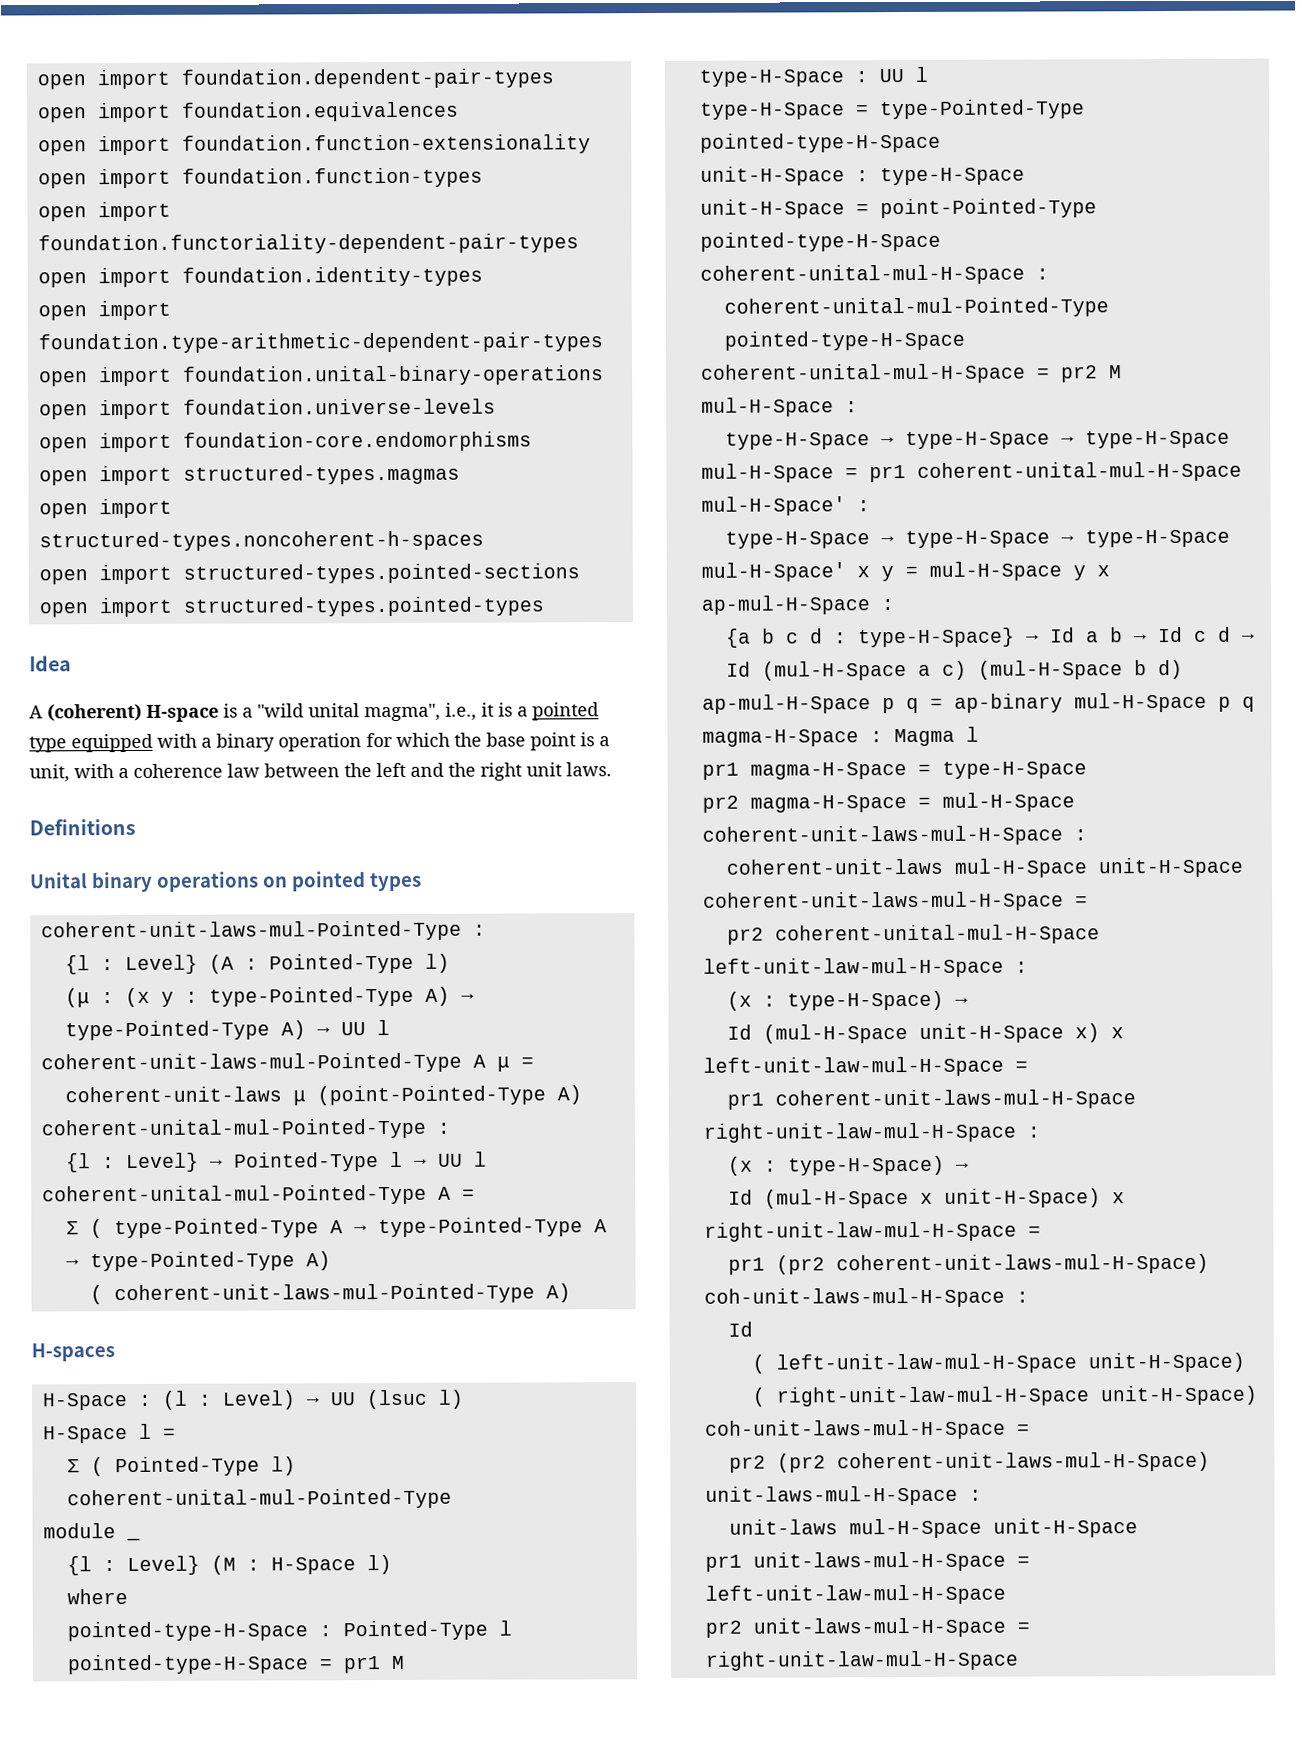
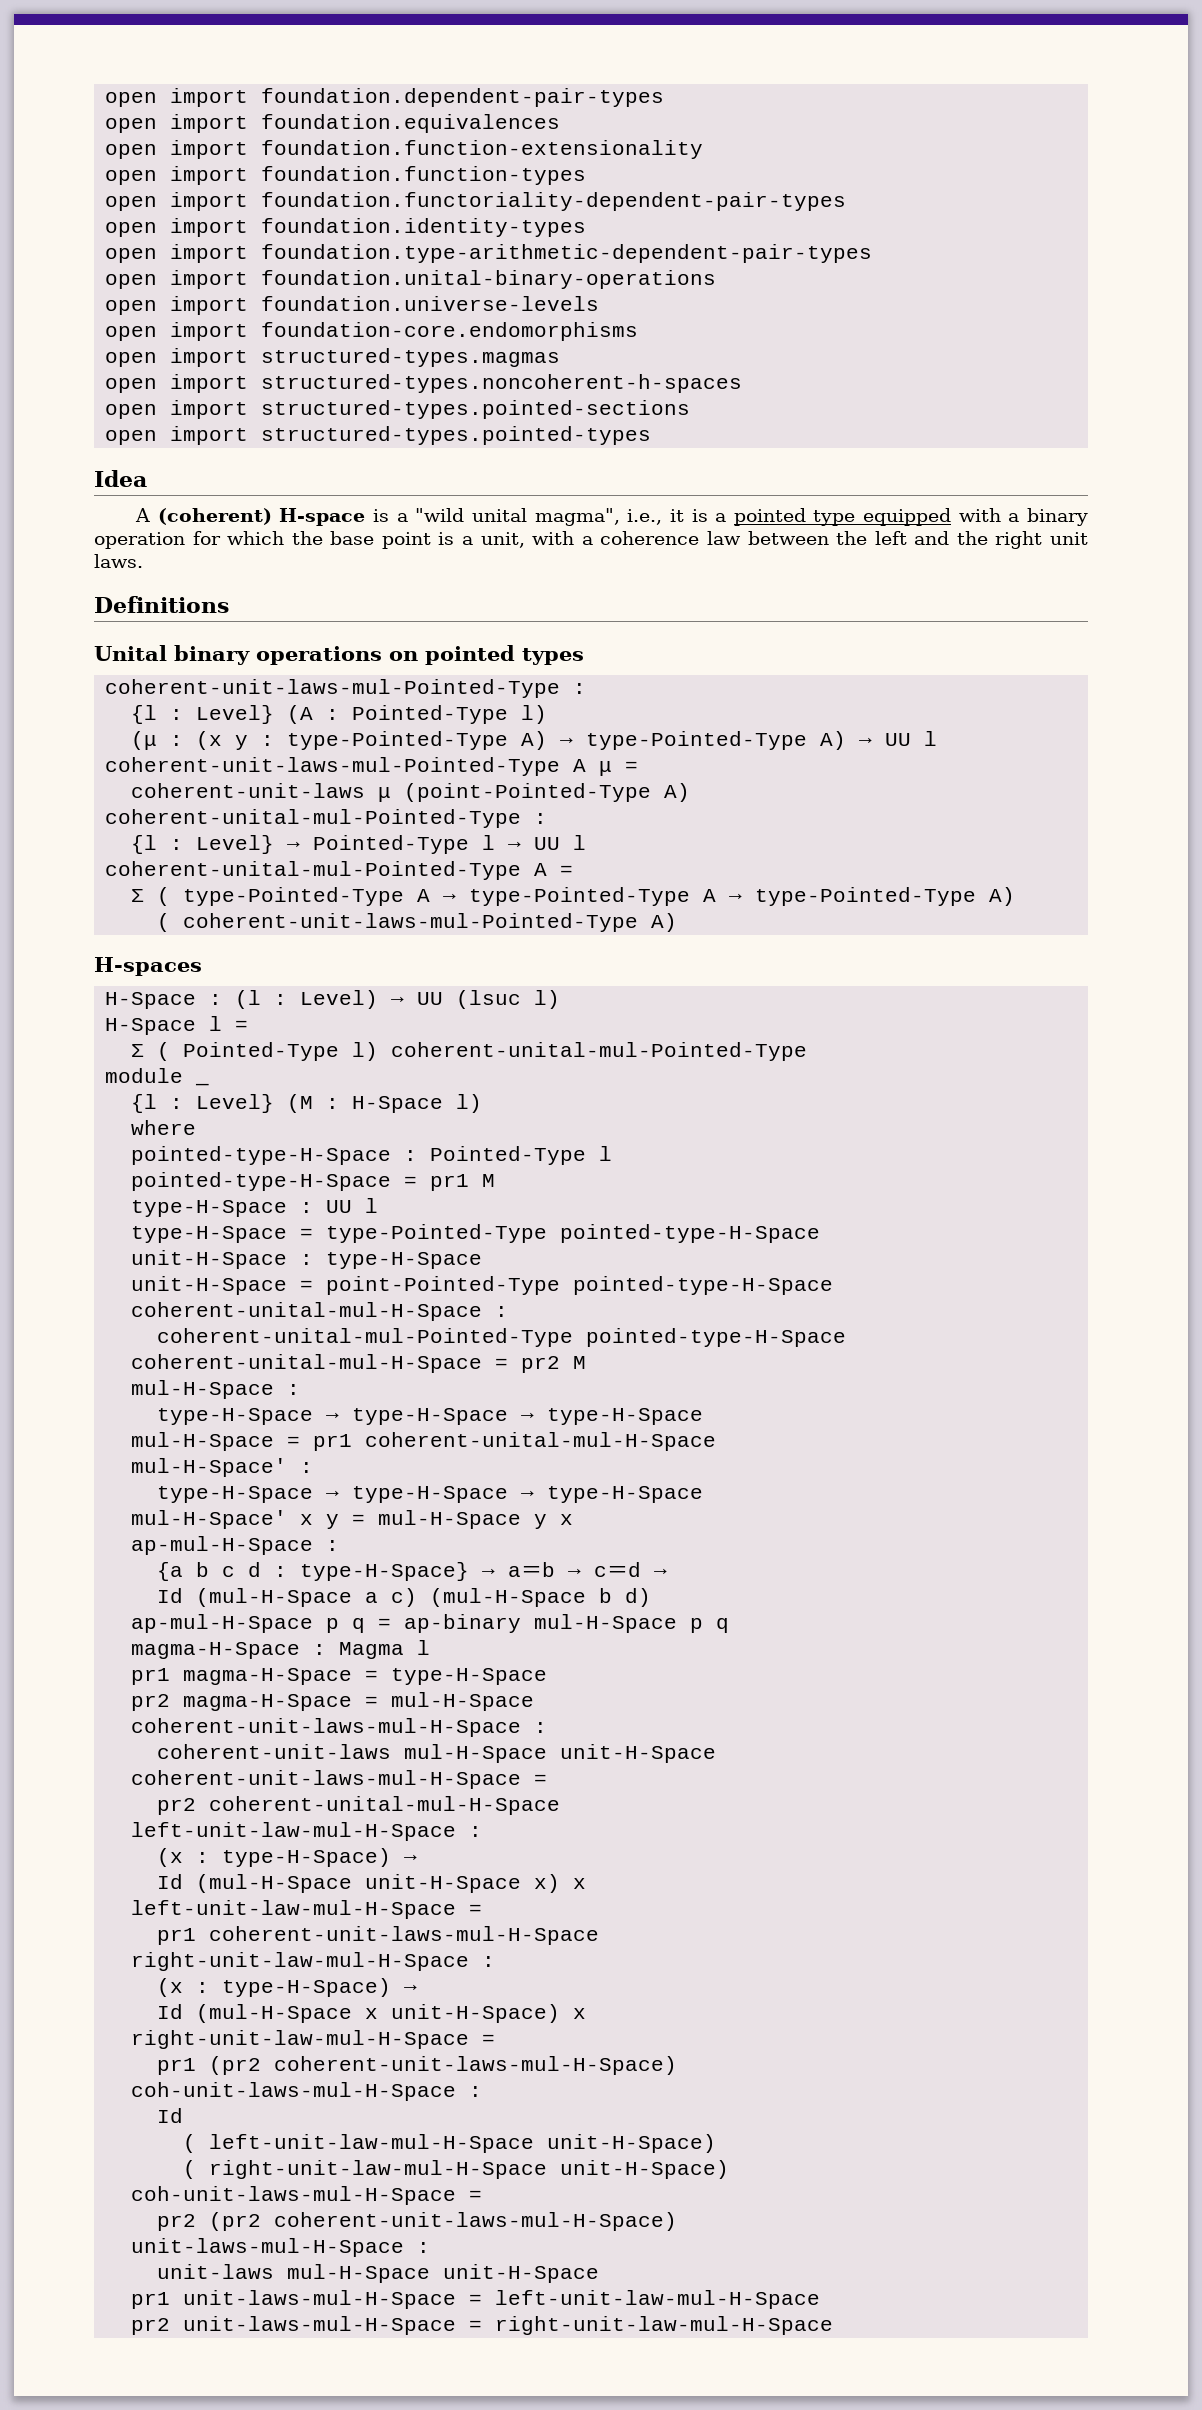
[1049,626,1207,643] Id a b → Id c -> [508,1562,629,1577] a＝b → c＝

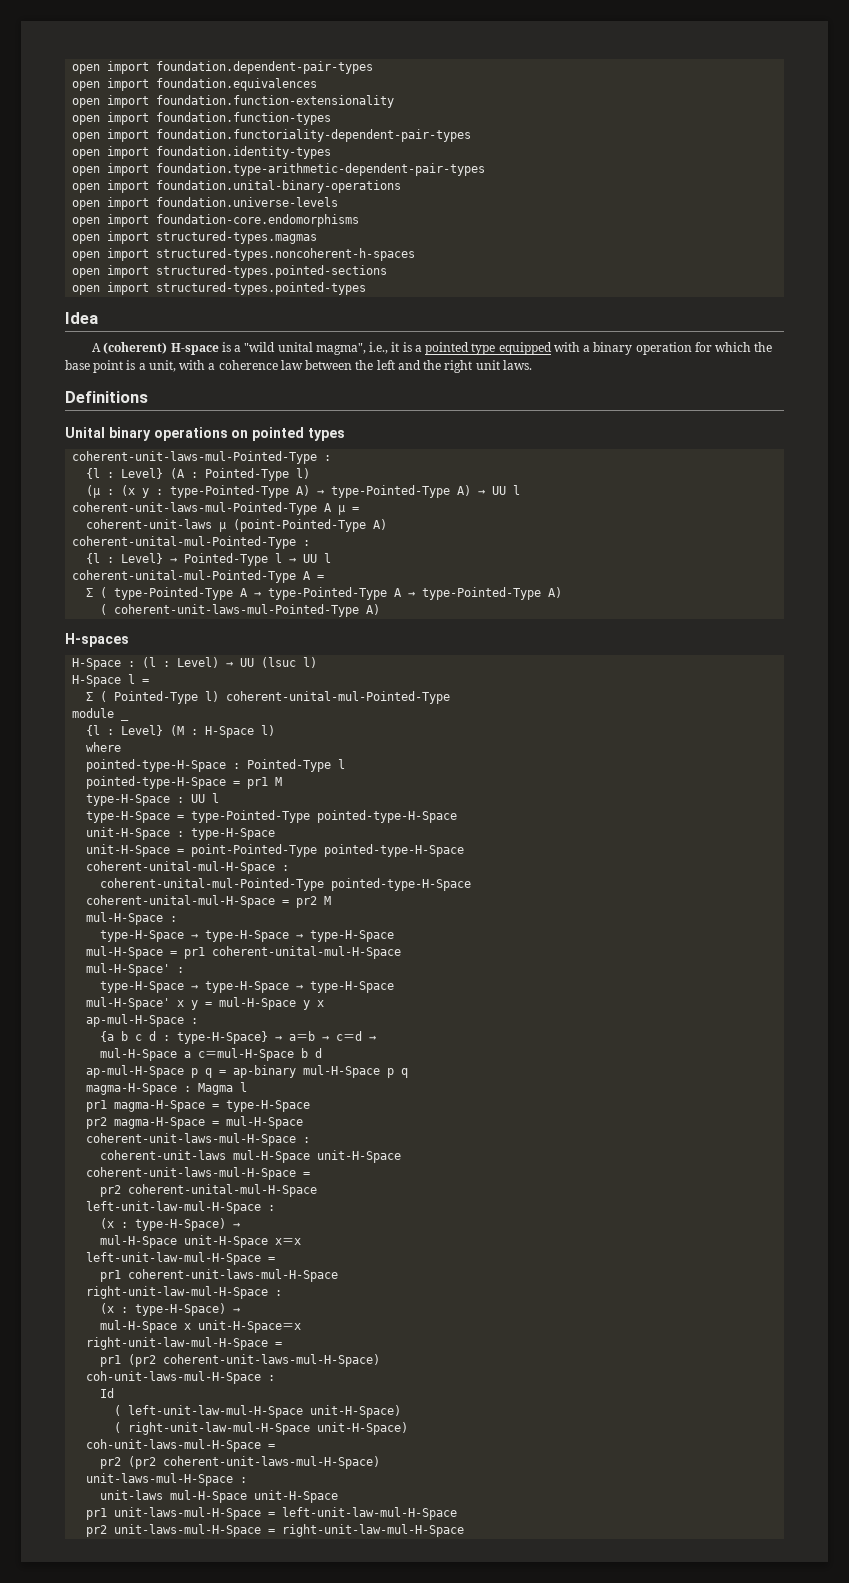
[157,1588,652,1607] Id (mul-H-Space a c) (mul-H-Space b d) -> [100,1048,323,1061] mul-H-Space a c＝mul-H-Space b d
[157,1874,561,1893] Id (mul-H-Space unit-H-Space x) -> [100,1235,295,1248] mul-H-Space unit-H-Space x＝
[157,2004,561,2023] Id (mul-H-Space x unit-H-Space) -> [100,1320,295,1333] mul-H-Space x unit-H-Space＝

